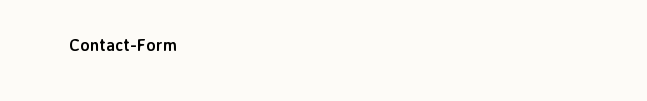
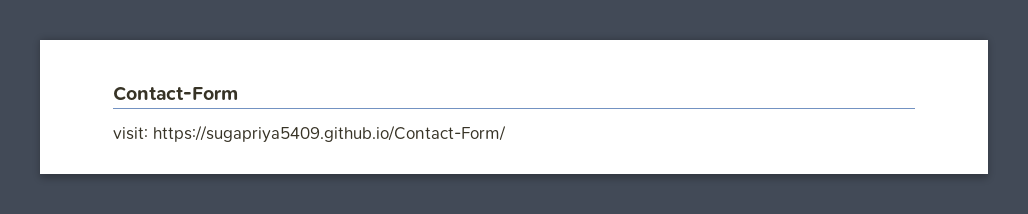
(177, 45) none -> [113,125,506,143] // visit: https://sugapriya5409.github.io/Contact-Form/

